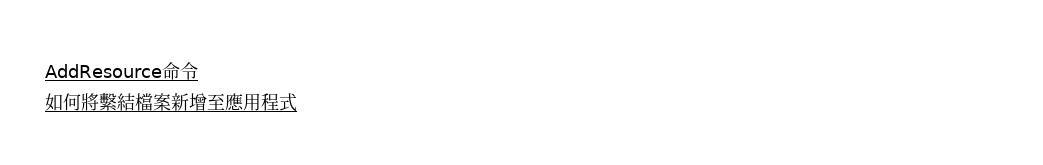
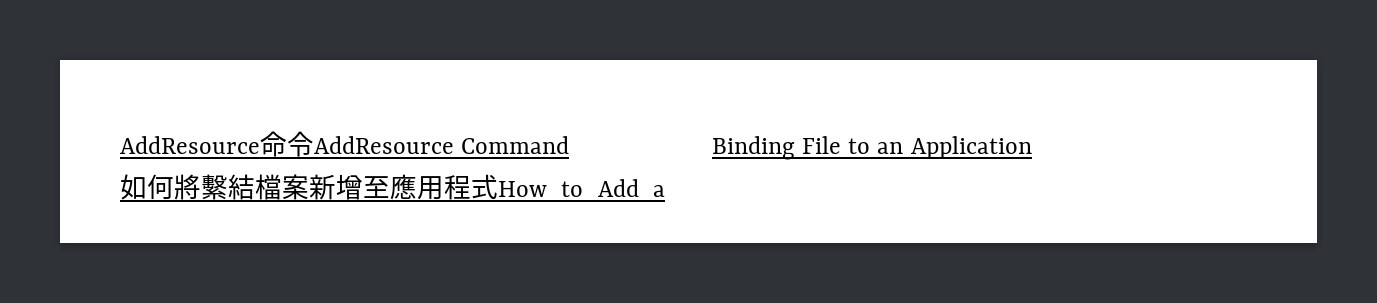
(198, 71) none -> [314,136,570,154] AddResource Command
(297, 102) none -> [498,179,665,197] [712,136,1032,160] How to Add a Binding File to an Application

